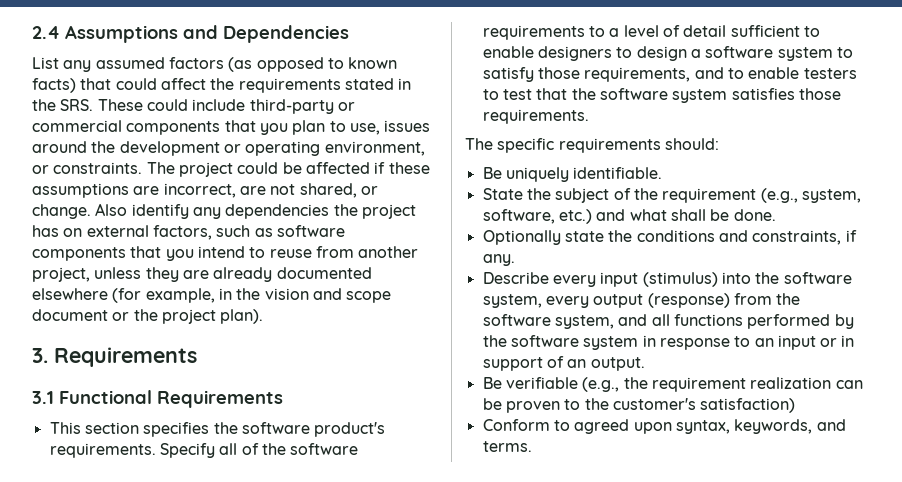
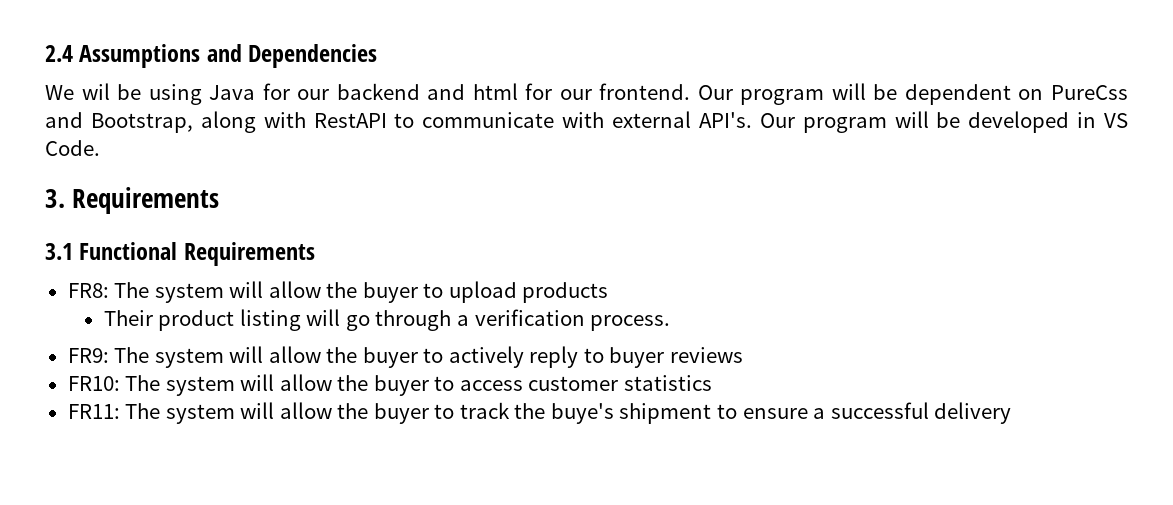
[32,57,398,72] [32,78,412,93] [32,99,355,114] [32,120,431,135] [32,141,425,156] [32,162,430,177] [32,183,378,198] [32,203,416,219] [32,225,345,240] [32,246,419,261] [32,267,372,282] [32,288,392,303] [32,309,264,324] List any assumed factors (as opposed to known facts) that could affect the requirements stated in the SRS. These could include third-party or commercial components that you plan to use, issues around the development or operating environment, or constraints. The project could be affected if these assumptions are incorrect, are not shared, or change. Also identify any dependencies the project has on external factors, such as software components that you intend to reuse from another project, unless they are already documented elsewhere (for example, in the vision and scope document or the project plan). -> [45,83,1128,105] [45,111,1128,133] [45,140,100,156] We wil be using Java for our backend and html for our frontend. Our program will be dependent on PureCss and Bootstrap, along with RestAPI to communicate with external API's. Our program will be developed in VS Code.
[49,422,386,437] [49,443,359,458] [482,25,820,40] [482,46,853,61] [482,67,857,82] [482,88,841,103] [482,109,589,124] [465,138,719,153] [482,167,663,182] [482,188,861,203] [482,209,776,224] [482,230,857,245] [482,254,515,266] [482,272,852,287] [482,293,801,308] [482,314,854,329] [482,335,855,350] [482,356,645,371] [482,377,863,392] [482,398,796,413] [482,419,846,434] [482,441,532,452] This section specifies the software product's requirements. Specify all of the software requirements to a level of detail sufficient to enable designers to design a software system to satisfy those requirements, and to enable testers to test that the software system satisfies those requirements. // The specific requirements should: // Be uniquely identifiable. // State the subject of the requirement (e.g., system, software, etc.) and what shall be done. // Optionally state the conditions and constraints, if any. // Describe every input (stimulus) into the software system, every output (response) from the software system, and all functions performed by the software system in response to an input or in support of an output. // Be verifiable (e.g., the requirement realization can be proven to the customer's satisfaction) // Conform to agreed upon syntax, keywords, and terms. -> [67,281,609,303] [103,309,671,331] [67,346,743,368] [67,374,712,396] [67,402,1012,424] FR8: The system will allow the buyer to upload products // Their product listing will go through a verification process. // FR9: The system will allow the buyer to actively reply to buyer reviews // FR10: The system will allow the buyer to access customer statistics // FR11: The system will allow the buyer to track the buye's shipment to ensure a successful delivery

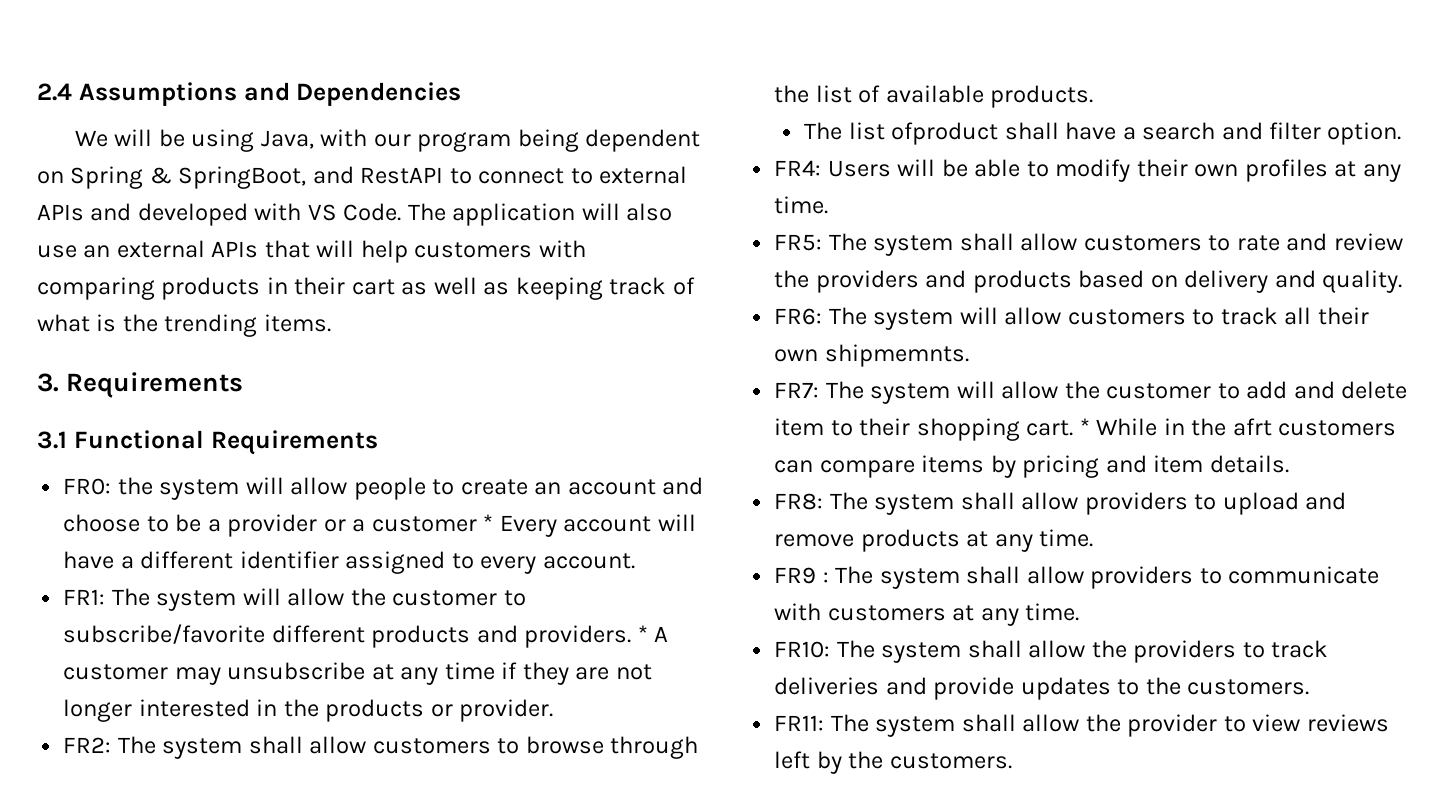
[81,83,110,100] wil -> [114,129,153,146] will
[209,83,1128,105] [45,111,1128,133] [45,140,100,156] Java for our backend and html for our frontend. Our program will be dependent on PureCss and Bootstrap, along with RestAPI to communicate with external API's. Our program will be developed in VS Code. -> [260,129,701,152] [37,166,688,189] [37,203,673,226] [37,240,586,263] [37,277,695,300] [37,314,331,337] Java, with our program being dependent on Spring & SpringBoot, and RestAPI to connect to external APIs and developed with VS Code. The application will also use an external APIs that will help customers with comparing products in their cart as well as keeping track of what is the trending items.
[67,281,609,303] [103,309,671,331] [67,346,743,368] FR8: The system will allow the buyer to upload products // Their product listing will go through a verification process. // FR9: The system will allow the buyer to actively reply to buyer reviews -> [63,477,704,500] [63,514,696,537] [63,551,635,574] [63,588,526,611] [63,624,669,648] [63,662,652,685] [63,699,554,722] [63,736,699,759] [774,85,1094,108] [804,122,1402,145] [774,159,1401,182] [774,196,829,214] [774,233,1403,256] [774,270,1403,293] [774,307,1369,330] [774,344,969,367] [774,381,1408,404] [774,418,1397,441] [774,455,1289,478] [774,492,1347,515] [774,529,1094,552] [774,566,1380,589] [774,603,1080,626] FR0: the system will allow people to create an account and choose to be a provider or a customer * Every account will have a different identifier assigned to every account. // FR1: The system will allow the customer to subscribe/favorite different products and providers. * A customer may unsubscribe at any time if they are not longer interested in the products or provider. // FR2: The system shall allow customers to browse through the list of available products. // The list ofproduct shall have a search and filter option. // FR4: Users will be able to modify their own profiles at any time. // FR5: The system shall allow customers to rate and review the providers and products based on delivery and quality. // FR6: The system will allow customers to track all their own shipmemnts. // FR7: The system will allow the customer to add and delete item to their shopping cart. * While in the afrt customers can compare items by pricing and item details. // FR8: The system shall allow providers to upload and remove products at any time. // FR9 : The system shall allow providers to communicate with customers at any time.
[240,374,712,396] will allow the buyer to access customer statistics -> [967,640,1329,663] [774,677,1310,700] shall allow the providers to track deliveries and provide updates to the customers.
[240,402,1012,424] will allow the buyer to track the buye's shipment to ensure a successful delivery -> [961,714,1389,737] [774,751,1012,774] shall allow the provider to view reviews left by the customers.

